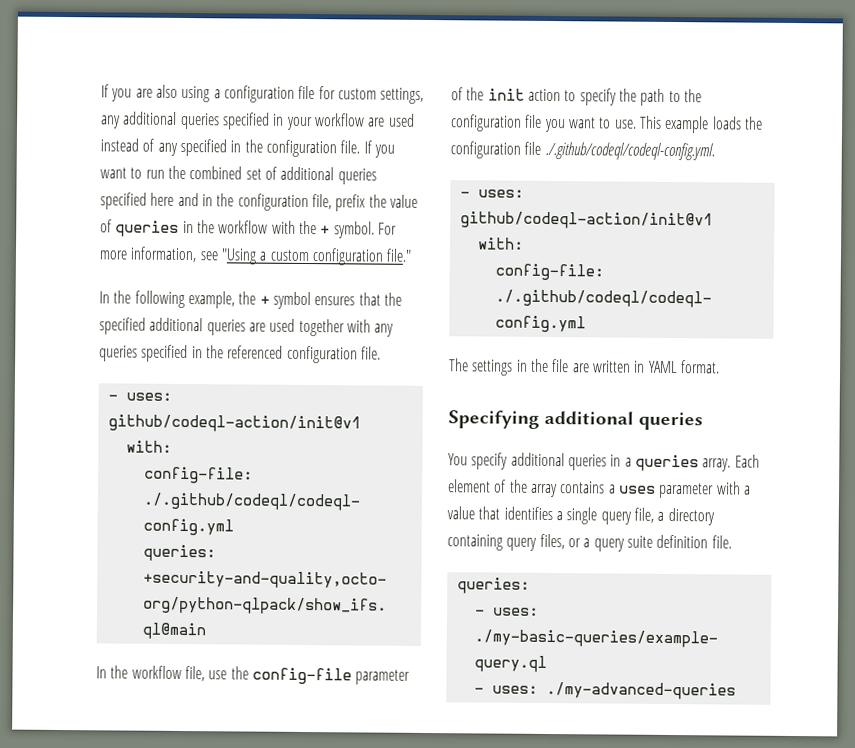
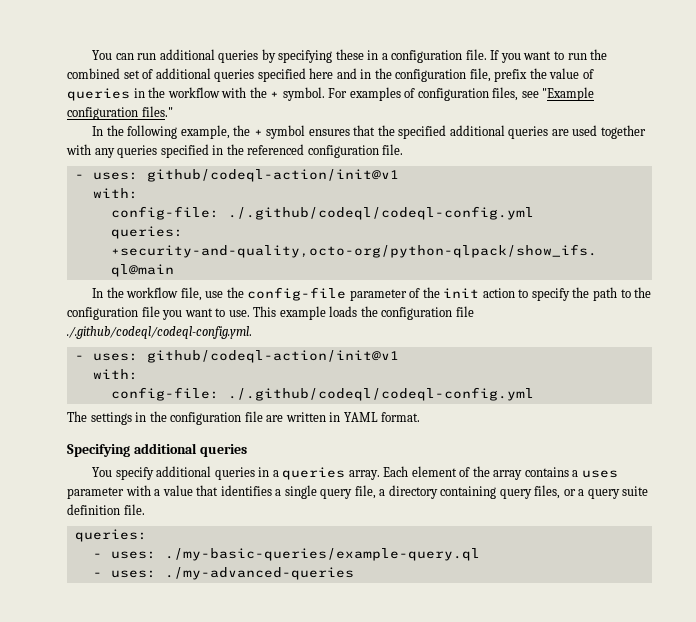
[101,84,425,104] [101,111,415,131] [100,138,263,157] If you are also using a configuration file for custom settings, any additional queries specified in your workflow are used instead of any specified in the -> [92,49,388,63] You can run additional queries by specifying these in a
[99,246,413,266] more information, see "Using a custom configuration file." -> [349,87,595,101] [67,106,173,120] examples of configuration files, see "Example configuration files."
(549, 365) none -> [170,412,242,425] configuration

